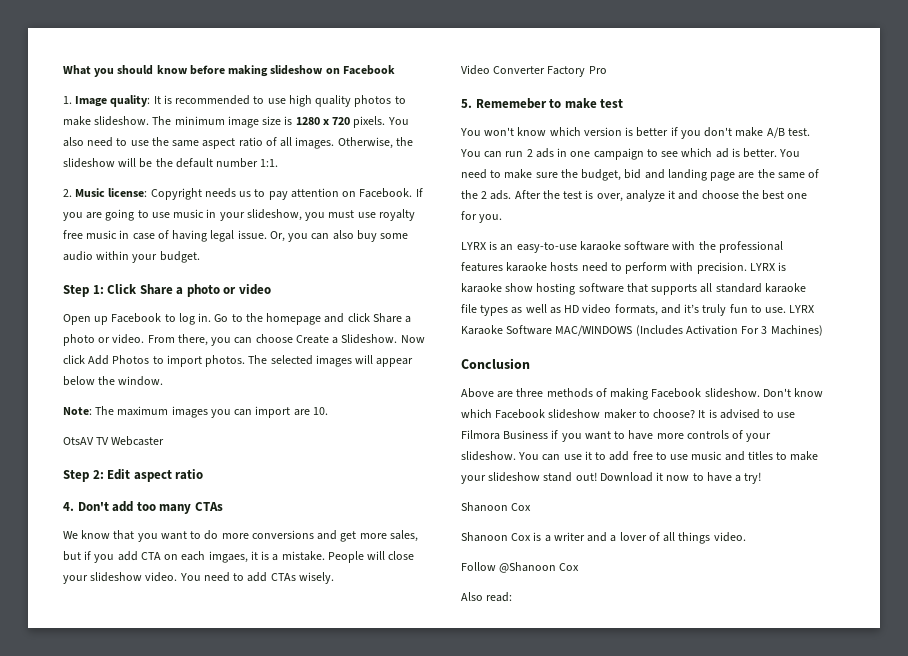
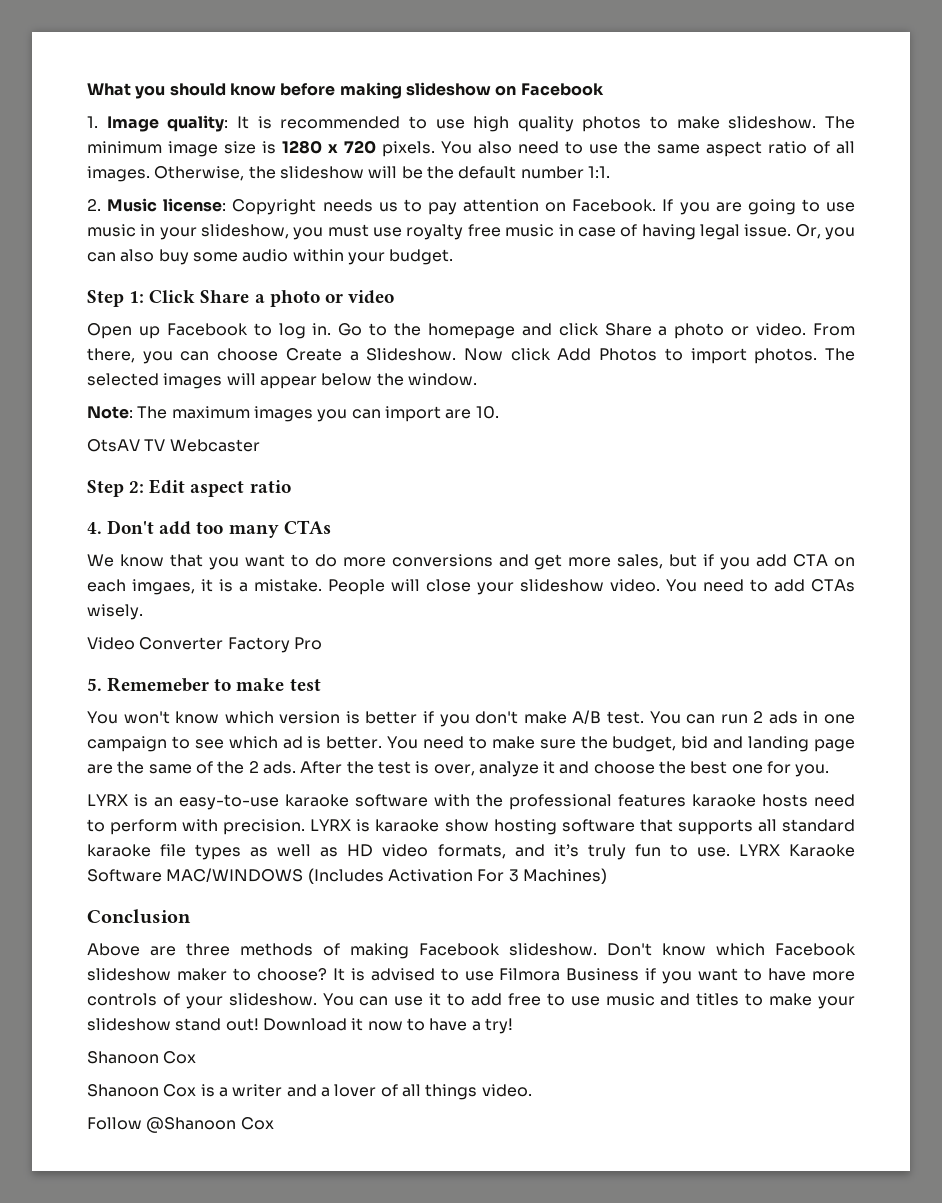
[461,592,513,602] // Also read: -> (274, 1123) none

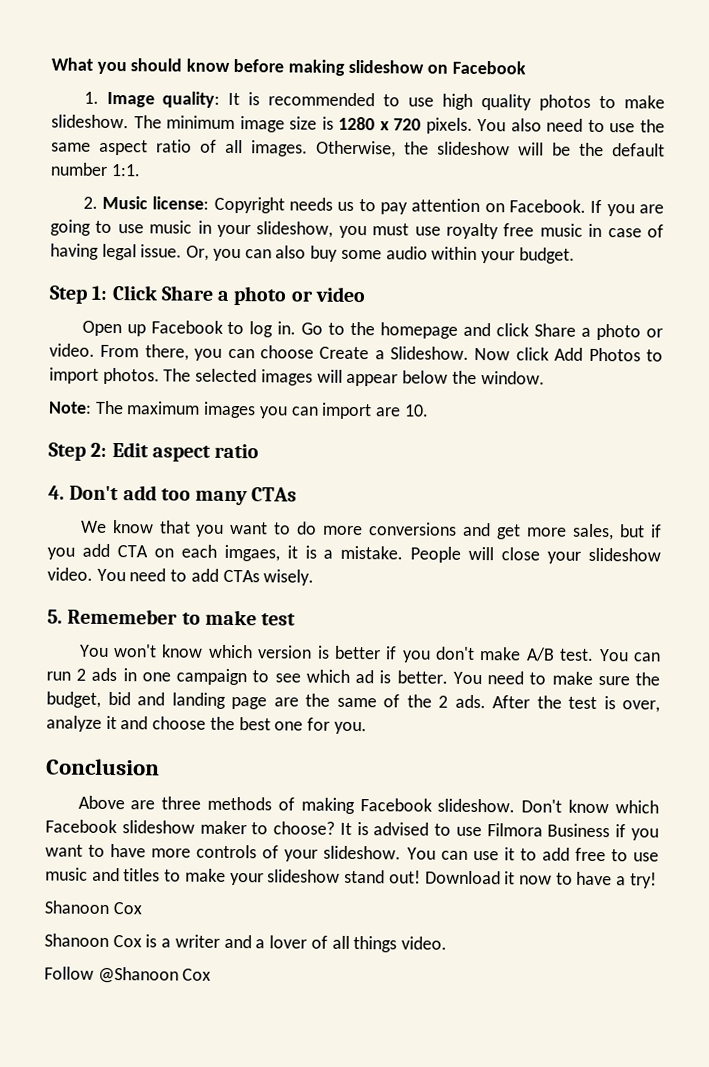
[87,439,260,452] // OtsAV TV Webcaster -> (429, 410) none
[87,637,322,653] // Video Converter Factory Pro -> (315, 577) none
[87,794,855,810] [87,819,856,835] [87,844,855,860] [87,868,607,884] // LYRX is an easy-to-use karaoke software with the professional features karaoke hosts need to perform with precision. LYRX is karaoke show hosting software that supports all standard karaoke file types as well as HD video formats, and it’s truly fun to use. LYRX Karaoke Software MAC/WINDOWS (Includes Activation For 3 Machines) -> (367, 728) none

